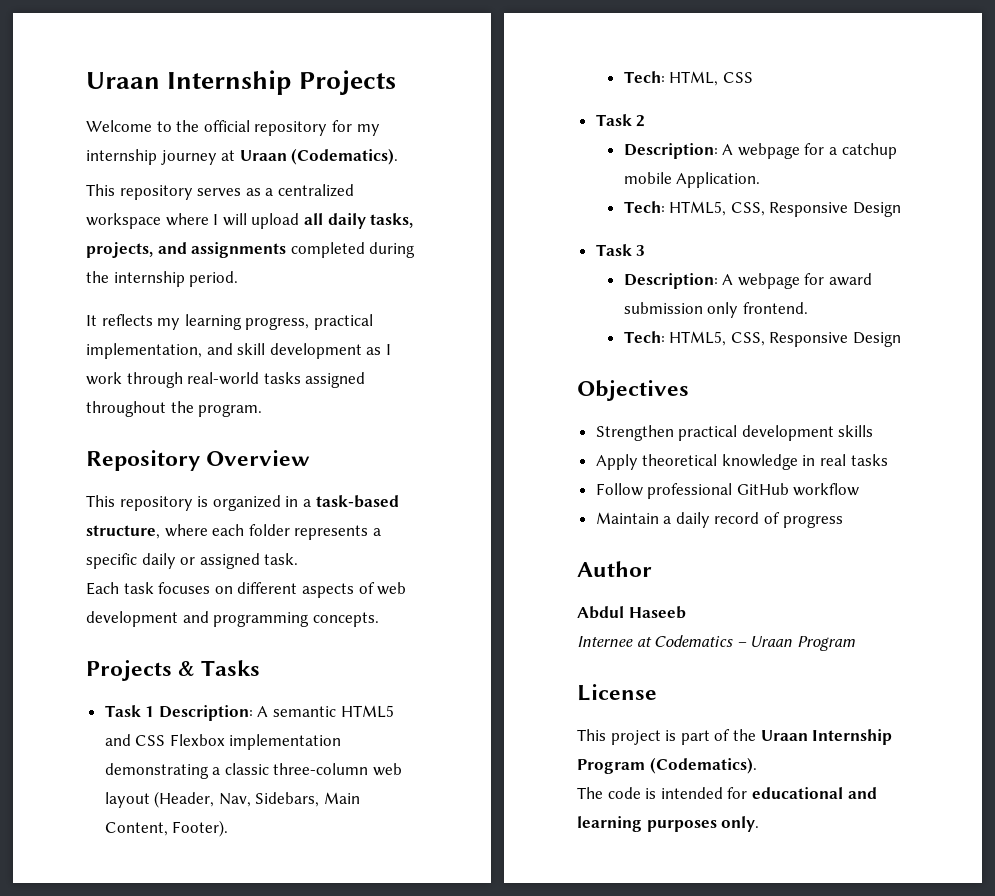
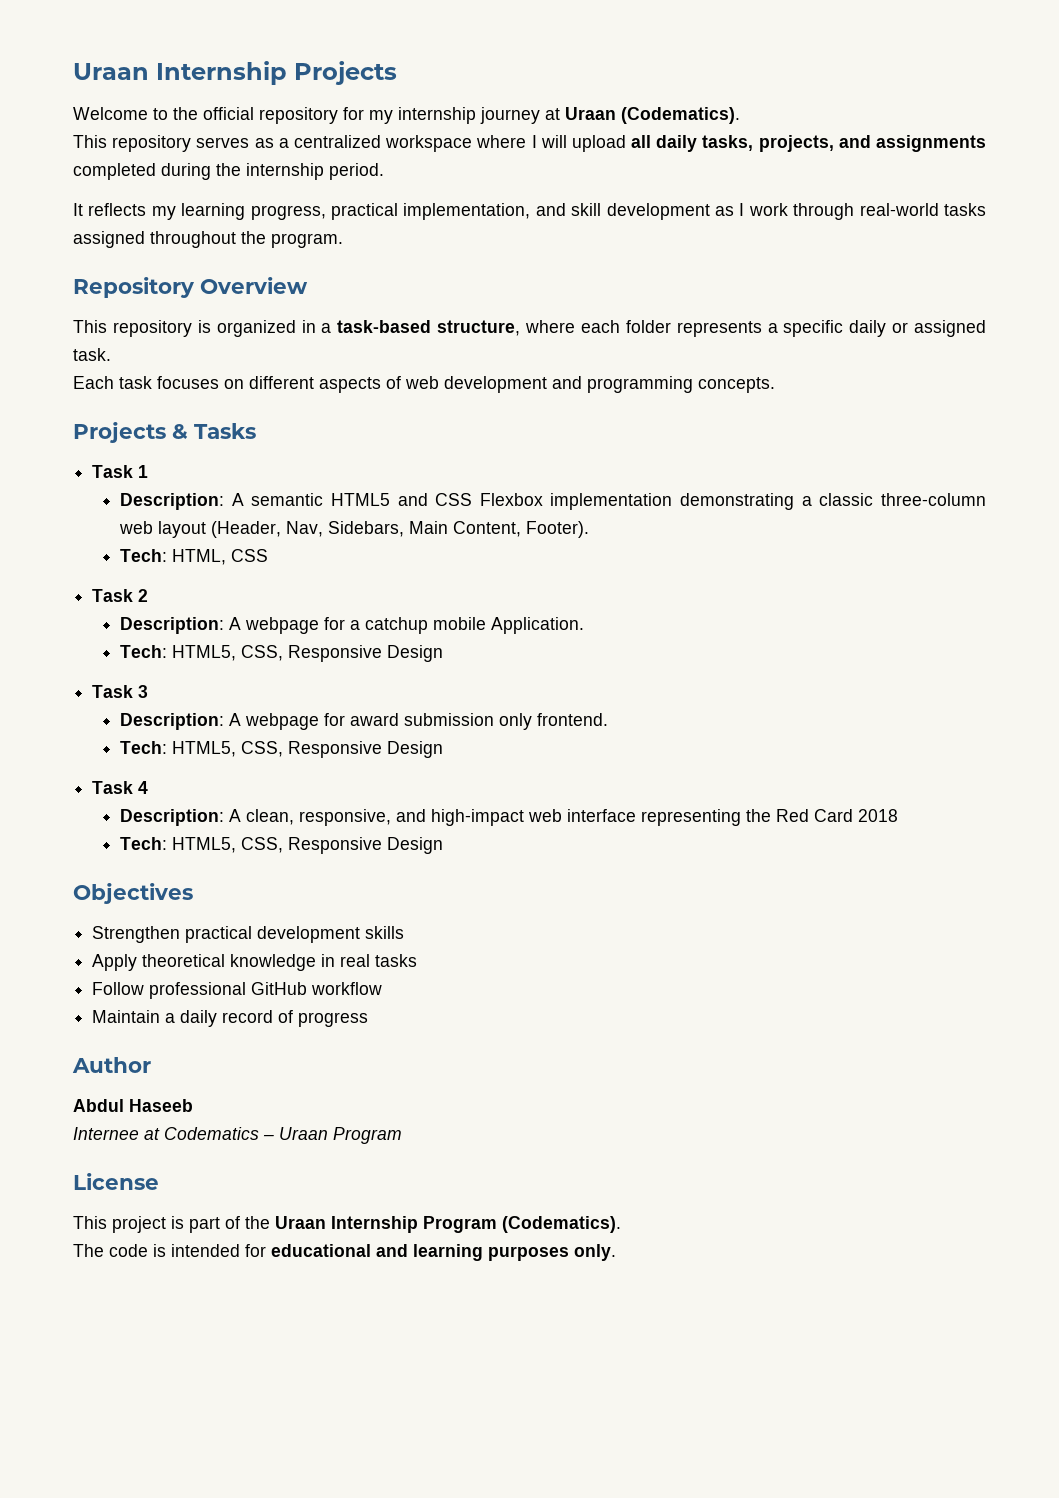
(155, 711) none -> (149, 471) //
(901, 339) none -> [92,781,149,794] [120,809,899,826] [120,837,444,854] // Task 4 // Description: A clean, responsive, and high-impact web interface representing the Red Card 2018 // Tech: HTML5, CSS, Responsive Design

